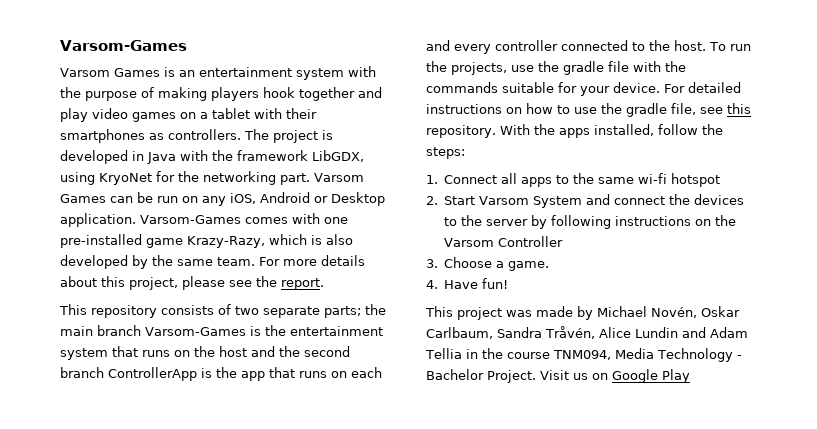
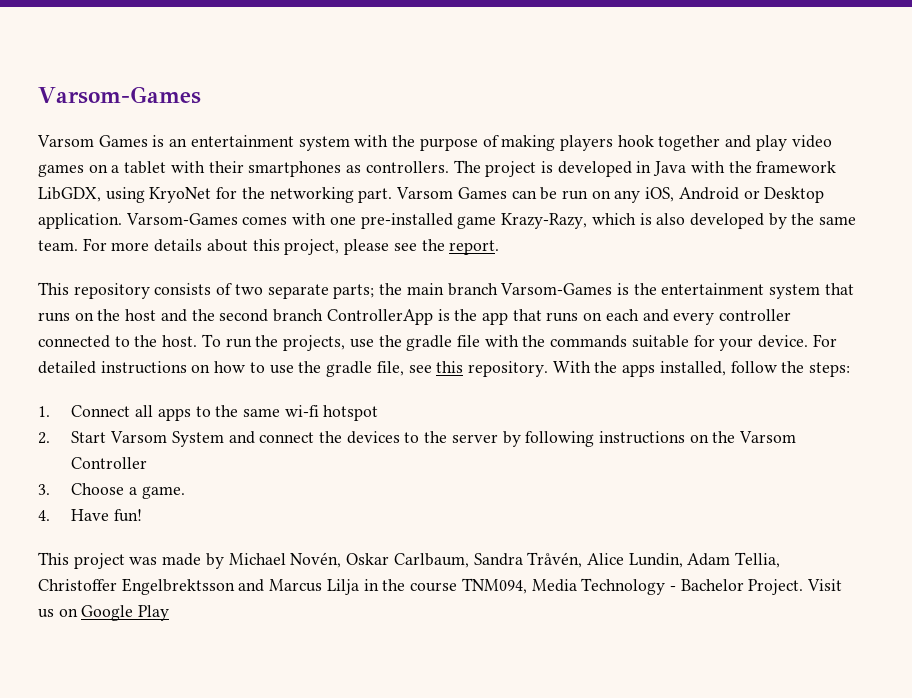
[634,327,748,338] [425,348,462,359] Lundin and Adam Tellia -> [628,552,781,568] [38,578,359,595] Lundin, Adam Tellia, Christoffer Engelbrektsson and Marcus Lilja

